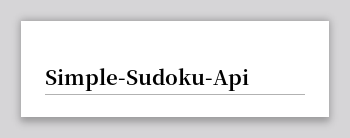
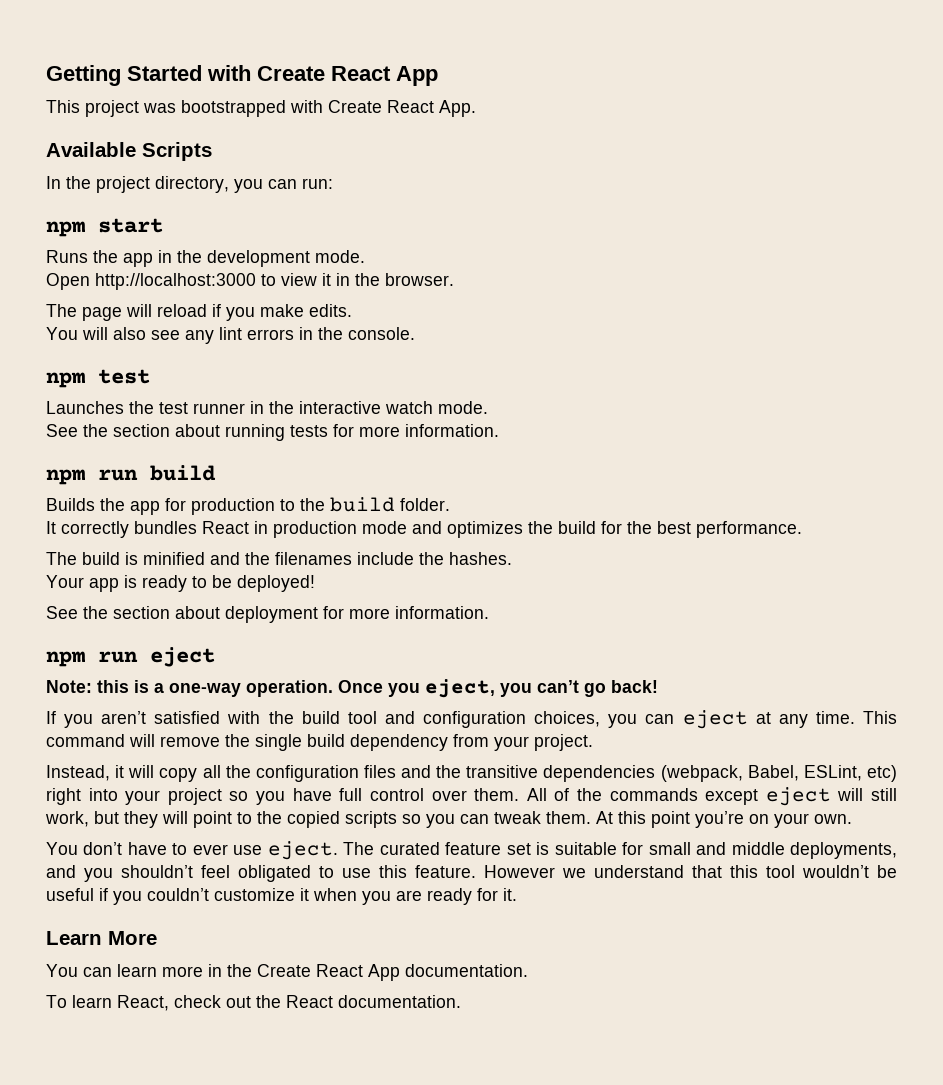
[45,68,249,91] Simple-Sudoku-Api -> [46,65,438,86] [46,100,476,117] [46,142,212,161] [46,176,333,193] [46,218,163,237] [46,250,365,267] [46,273,454,290] [46,304,352,321] [46,327,415,344] [46,369,150,388] [46,401,488,414] [46,424,499,441] [46,465,216,485] [46,497,450,515] [46,521,802,538] [46,552,512,565] [46,575,315,592] [46,606,489,623] [46,647,215,667] [46,679,658,698] [46,710,898,729] [46,734,593,751] [46,765,897,782] [46,787,897,806] [45,811,852,828] [46,841,898,860] [46,865,897,882] [46,888,517,905] [46,931,157,945] [46,964,528,981] [46,995,461,1011] Getting Started with Create React App // This project was bootstrapped with Create React App. // Available Scripts // In the project directory, you can run: // npm start // Runs the app in the development mode. // Open http://localhost:3000 to view it in the browser. // The page will reload if you make edits. // You will also see any lint errors in the console. // npm test // Launches the test runner in the interactive watch mode. // See the section about running tests for more information. // npm run build // Builds the app for production to the build folder. // It correctly bundles React in production mode and optimizes the build for the best performance. // The build is minified and the filenames include the hashes. // Your app is ready to be deployed! // See the section about deployment for more information. // npm run eject // Note: this is a one-way operation. Once you eject, you can’t go back! // If you aren’t satisfied with the build tool and configuration choices, you can eject at any time. This command will remove the single build dependency from your project. // Instead, it will copy all the configuration files and the transitive dependencies (webpack, Babel, ESLint, etc) right into your project so you have full control over them. All of the commands except eject will still work, but they will point to the copied scripts so you can tweak them. At this point you’re on your own. // You don’t have to ever use eject. The curated feature set is suitable for small and middle deployments, and you shouldn’t feel obligated to use this feature. However we understand that this tool wouldn’t be useful if you couldn’t customize it when you are ready for it. // Learn More // You can learn more in the Create React App documentation. // To learn React, check out the React documentation.

